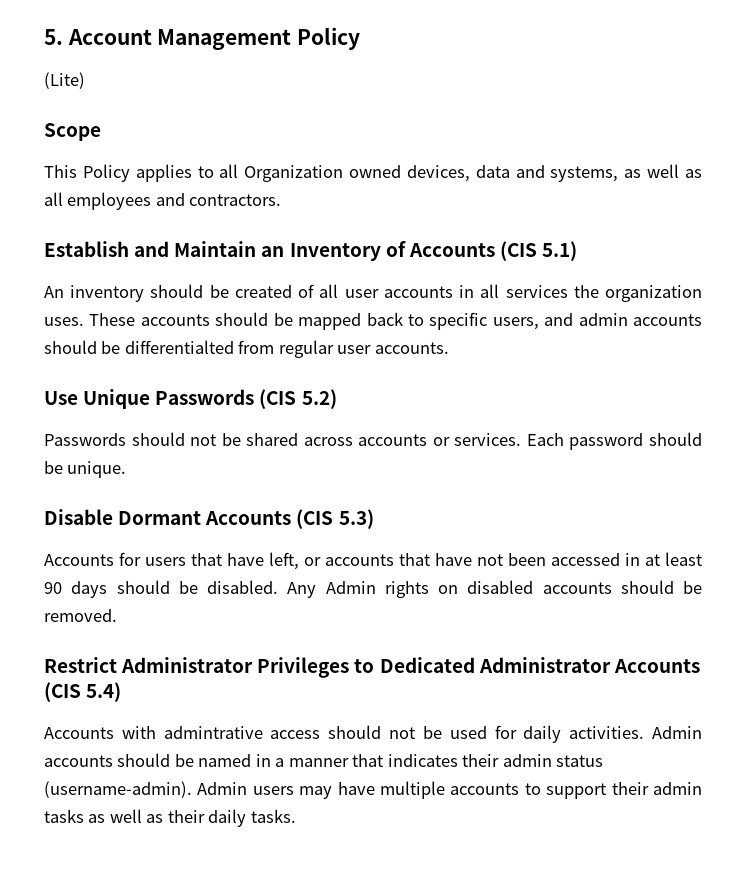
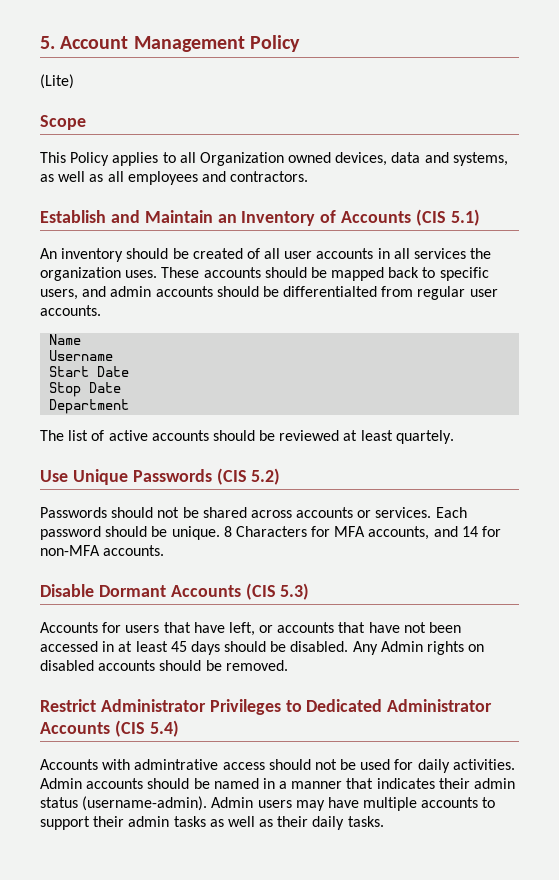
(449, 348) none -> [49,334,82,345] [49,350,114,361] [49,366,130,377] [49,382,122,397] [49,399,130,414] [40,430,454,444] // Name // Username // Start Date // Stop Date // Department // The list of active accounts should be reviewed at least quartely.
(127, 469) none -> [223,526,502,540] [40,545,165,556] 8 Characters for MFA accounts, and 14 for non-MFA accounts.
[44,582,62,594] 90 -> [170,641,187,652] 45

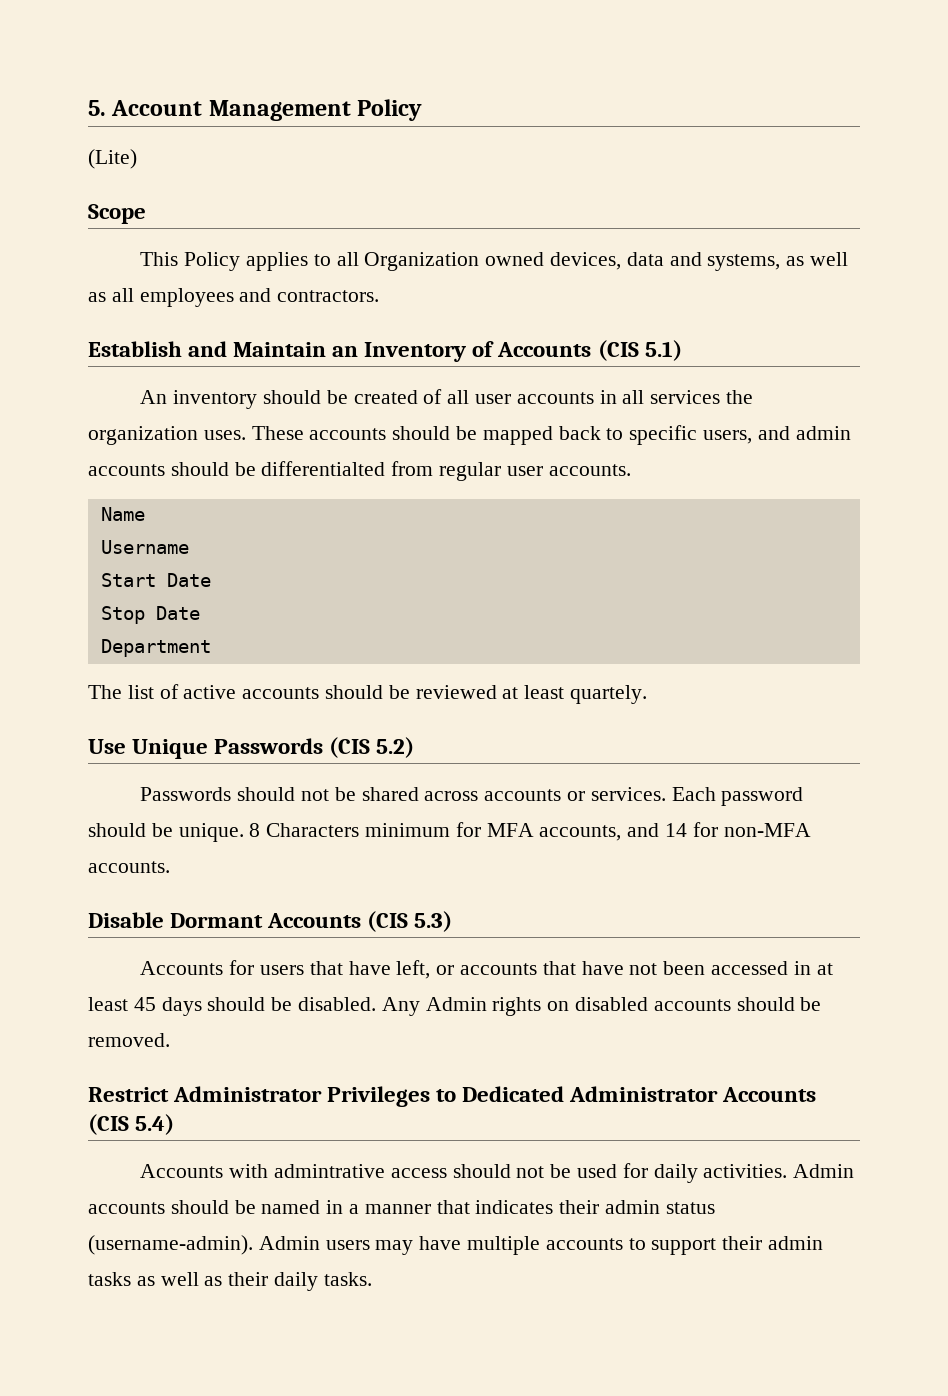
(307, 531) none -> [365,823,451,837] minimum

